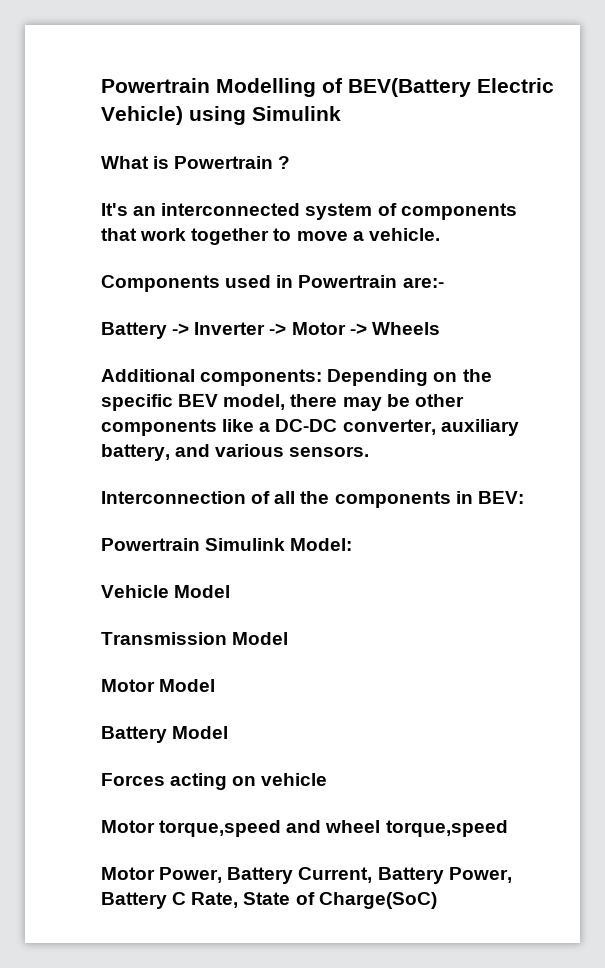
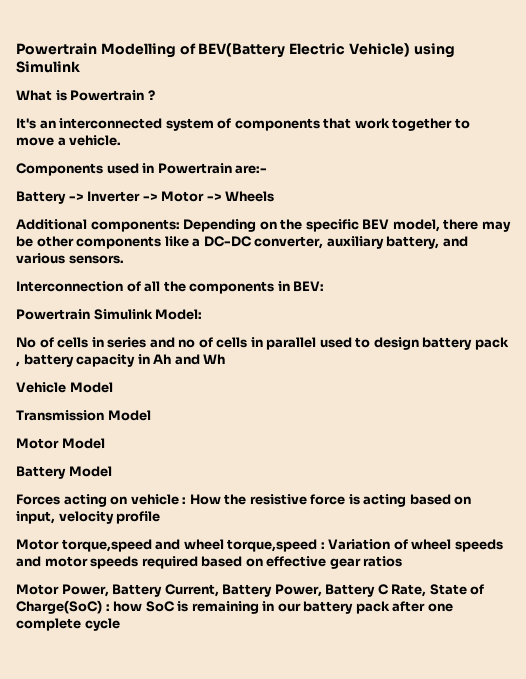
(353, 544) none -> [16,337,509,350] [16,354,226,367] // No of cells in series and no of cells in parallel used to design battery pack , battery capacity in Ah and Wh
(328, 779) none -> [182,494,472,507] [16,511,161,524] : How the resistive force is acting based on input, velocity profile
(508, 828) none -> [320,539,503,552] [16,556,403,569] : Variation of wheel speeds and motor speeds required based on effective gear ratios
(437, 900) none -> [105,601,453,614] [16,618,120,631] : how SoC is remaining in our battery pack after one complete cycle

